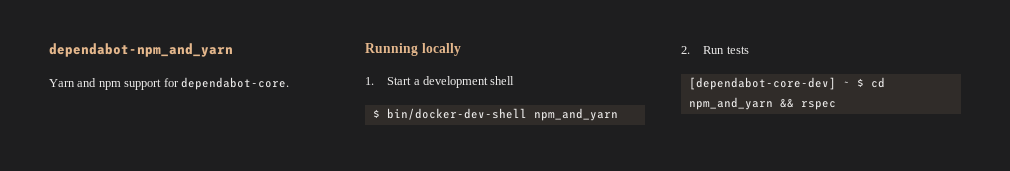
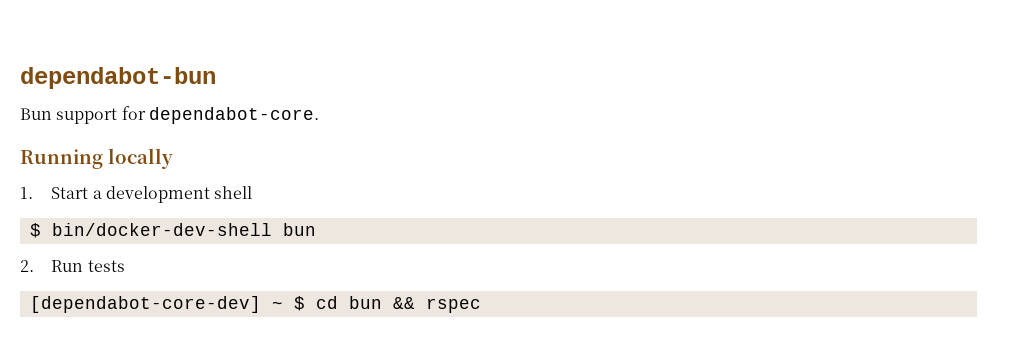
[49,43,233,57] [49,78,121,90] dependabot-npm_and_yarn // Yarn and npm -> [20,67,216,89] [20,108,52,120] dependabot-bun // Bun
[533,108,618,121] npm_and_yarn -> [282,223,316,236] bun
[688,97,773,110] npm_and_yarn -> [348,296,382,309] bun

